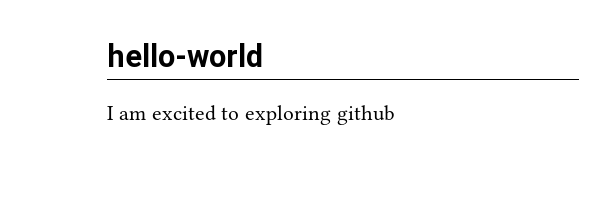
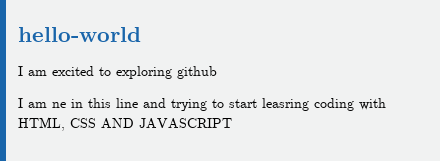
(396, 115) none -> [18,98,386,111] [18,117,232,131] // I am ne in this line and trying to start leasring coding with HTML, CSS AND JAVASCRIPT

